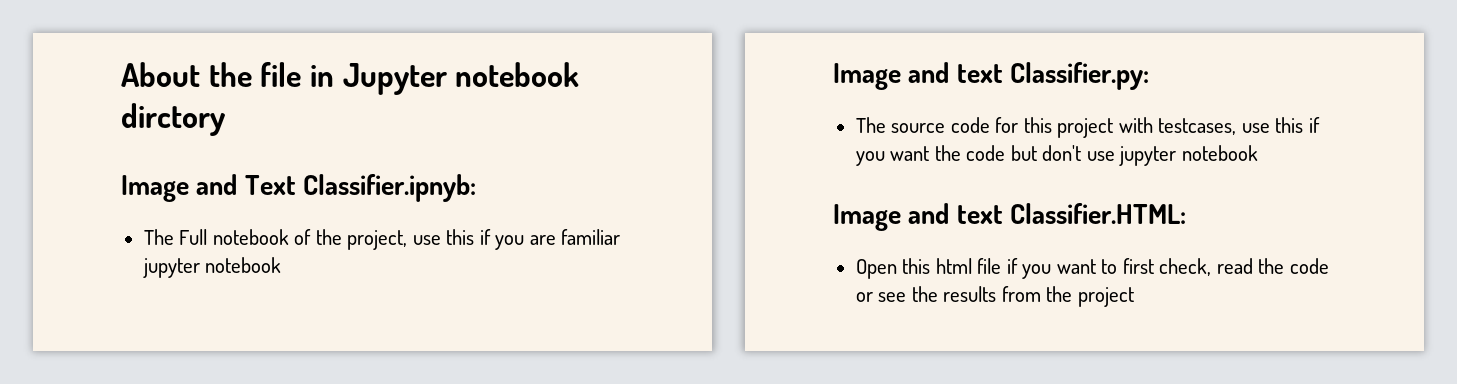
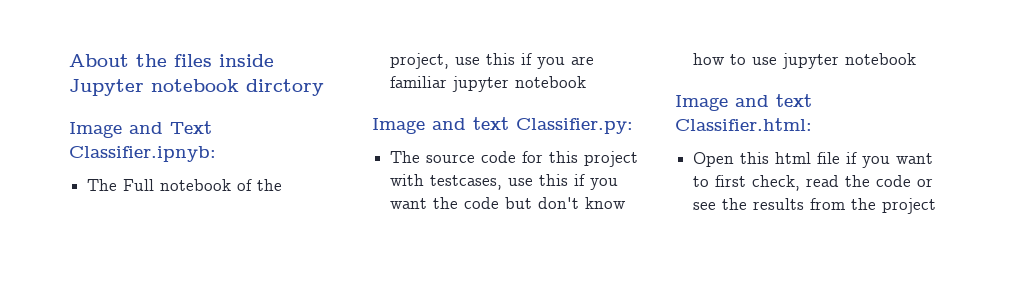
[260,62,334,87] file in -> [174,54,274,67] files inside
(1082, 153) none -> [585,197,627,209] [693,53,747,65] know how to
[1010,203,1187,224] Classifier.HTML: -> [675,118,812,131] Classifier.html:

